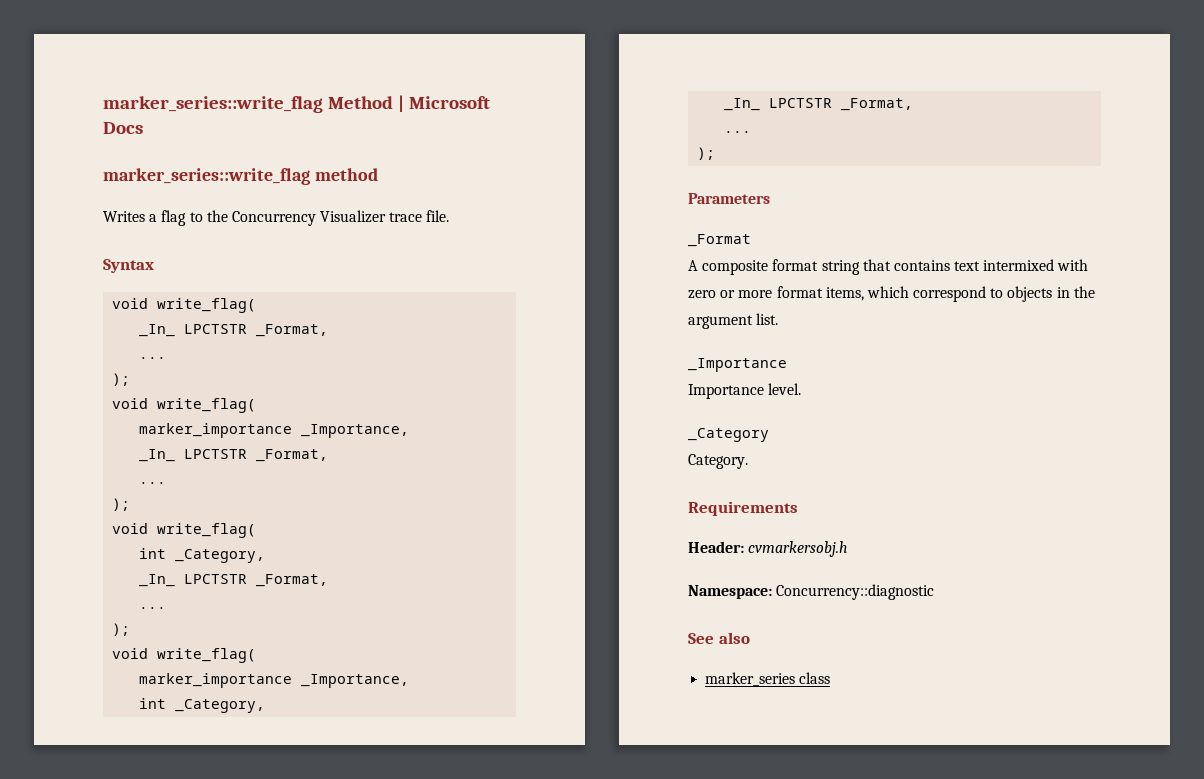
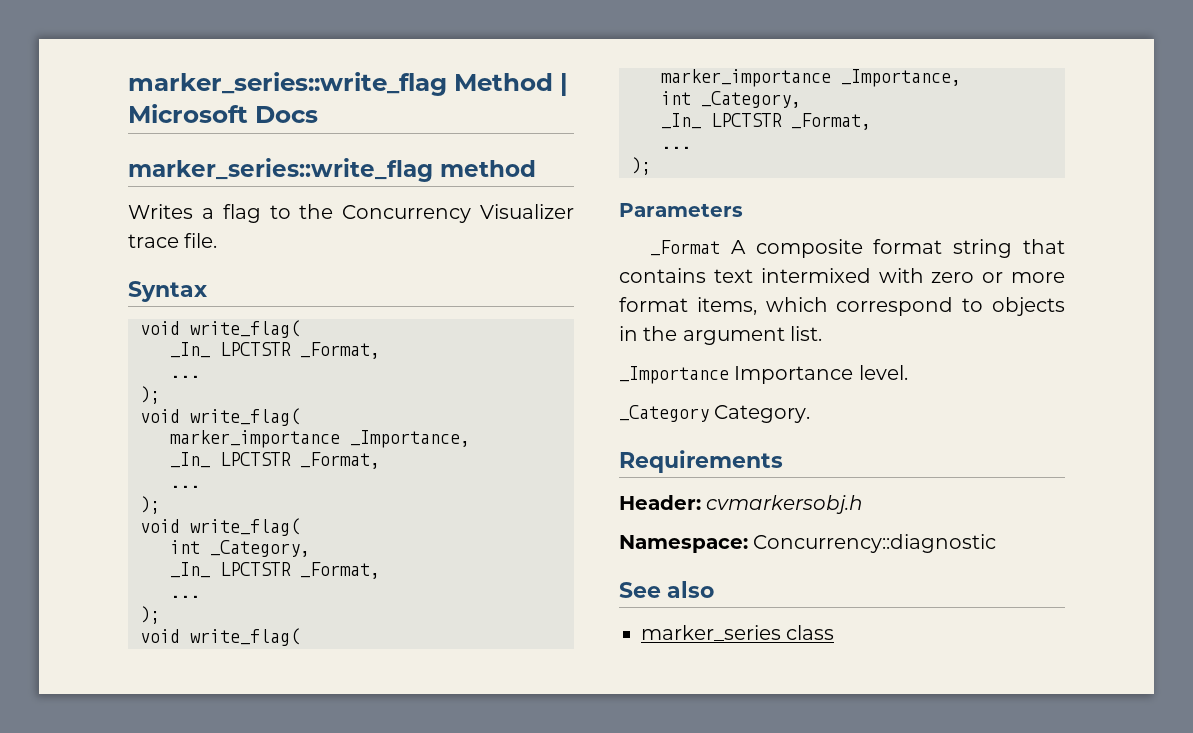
(751, 240) // -> (720, 248) none
(787, 365) // -> (729, 375) none
(769, 435) // -> (709, 413) none

